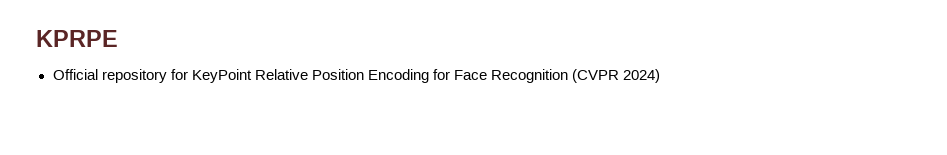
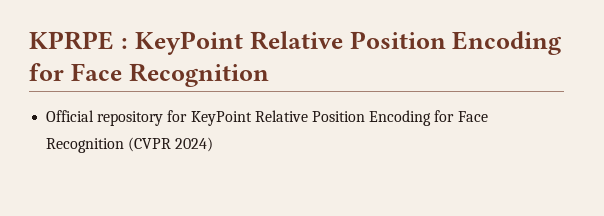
(118, 38) none -> [120,31,563,55] [29,63,269,87] : KeyPoint Relative Position Encoding for Face Recognition

